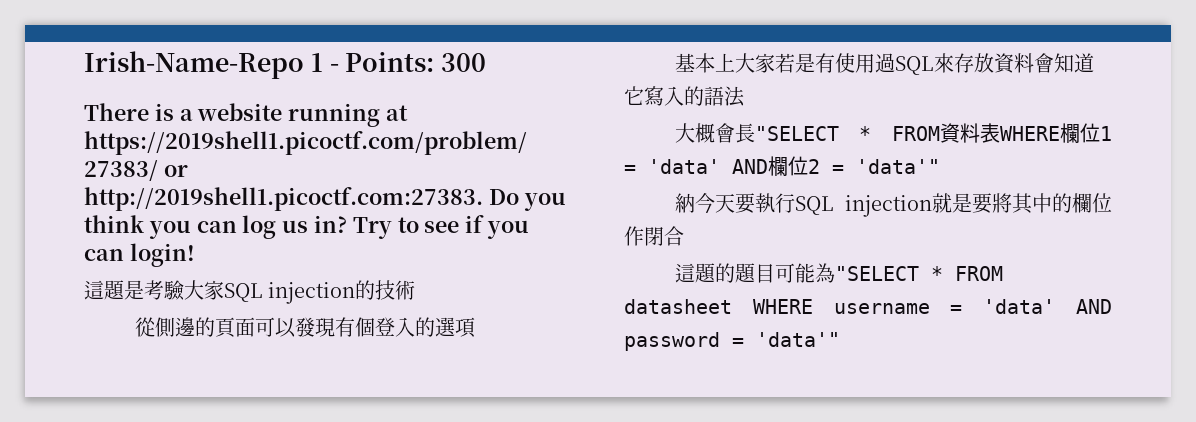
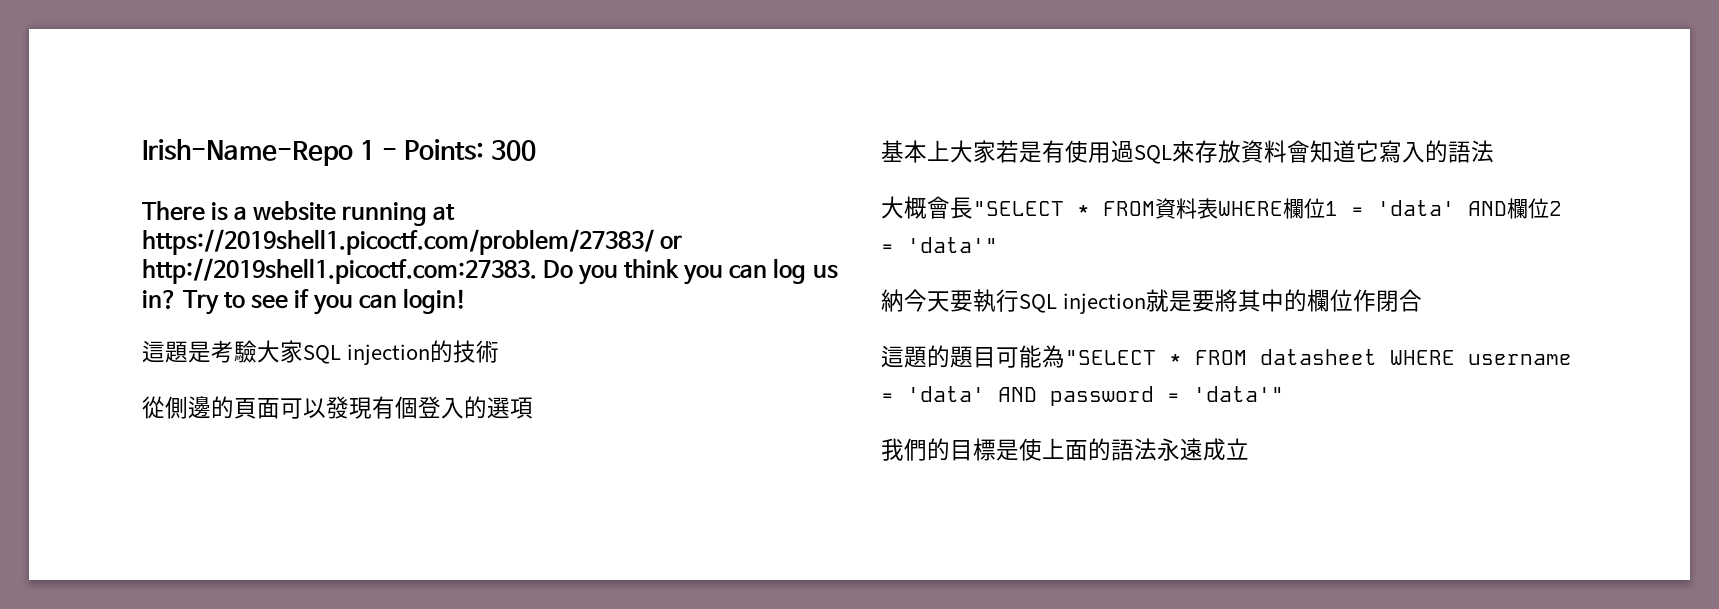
(840, 339) none -> [881,438,1249,461] // 我們的目標是使上面的語法永遠成立

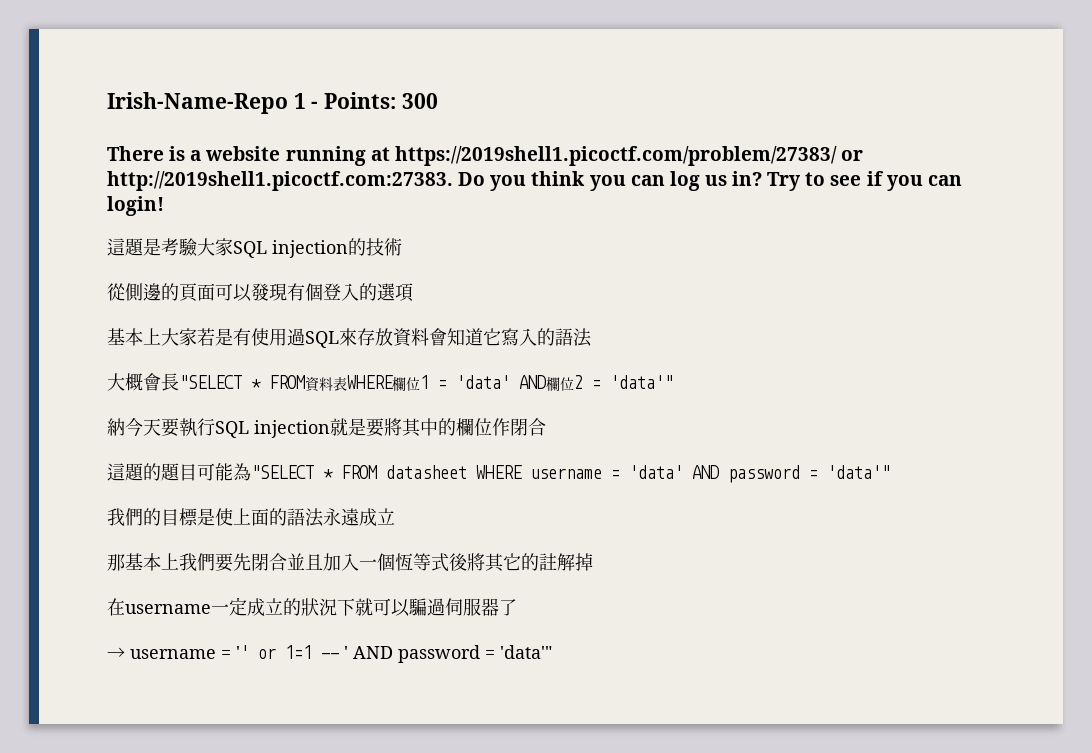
(1249, 449) none -> [107,553,593,572] [107,597,517,617] [107,645,552,663] // 那基本上我們要先閉合並且加入一個恆等式後將其它的註解掉 // 在username一定成立的狀況下就可以騙過伺服器了 // → username = '' or 1=1 -- ' AND password = 'data'"

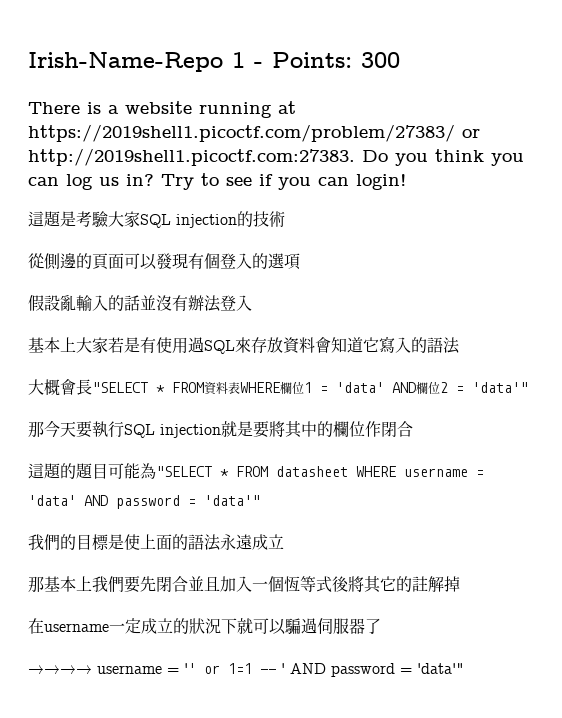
(413, 292) none -> [28,295,252,312] // 假設亂輸入的話並沒有辦法登入
[107,418,125,436] 納 -> [28,421,44,438] 那
[107,647,125,659] → -> [28,665,92,674] →→→→

